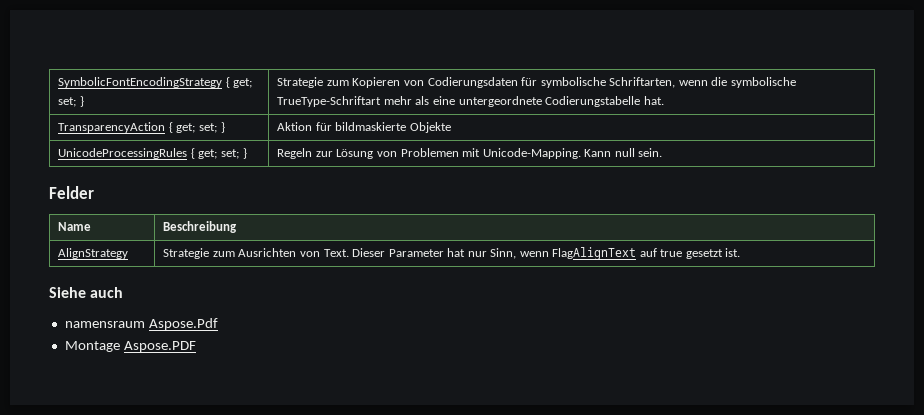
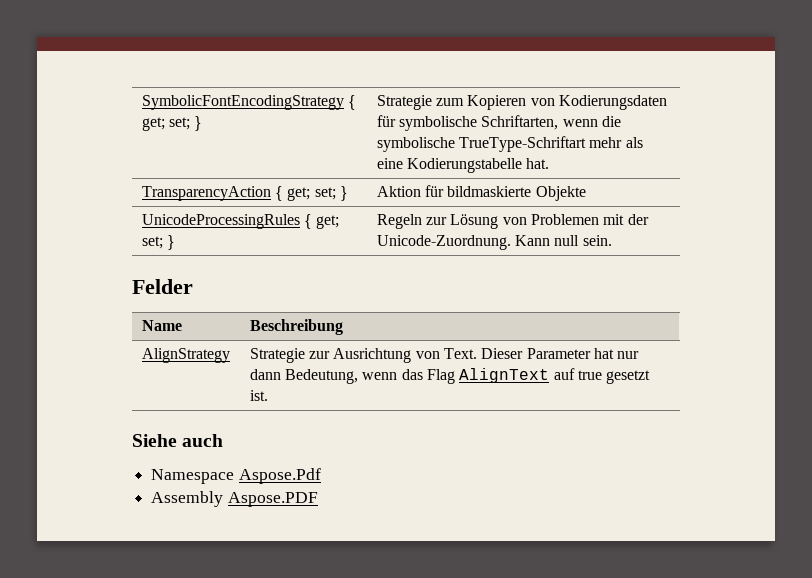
[427,77,518,88] Codierungsdaten -> [558,95,667,110] Kodierungsdaten
[458,96,641,107] untergeordnete Codierungstabelle -> [407,158,523,173] Kodierungstabelle
[482,148,581,159] Unicode-Mapping. -> [627,214,649,225] [376,235,511,250] der Unicode-Zuordnung.
[212,248,297,257] zum Ausrichten -> [309,348,412,363] zur Ausrichtung
[490,247,637,260] Sinn, wenn FlagAlignText -> [249,368,550,384] dann Bedeutung, wenn das Flag AlignText
[64,321,145,328] namensraum -> [151,469,235,484] Namespace
[64,341,120,352] Montage -> [151,491,224,507] Assembly

